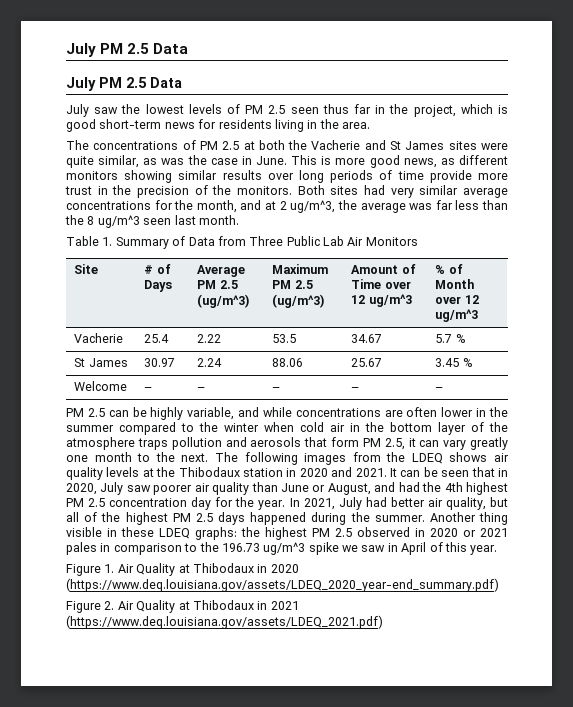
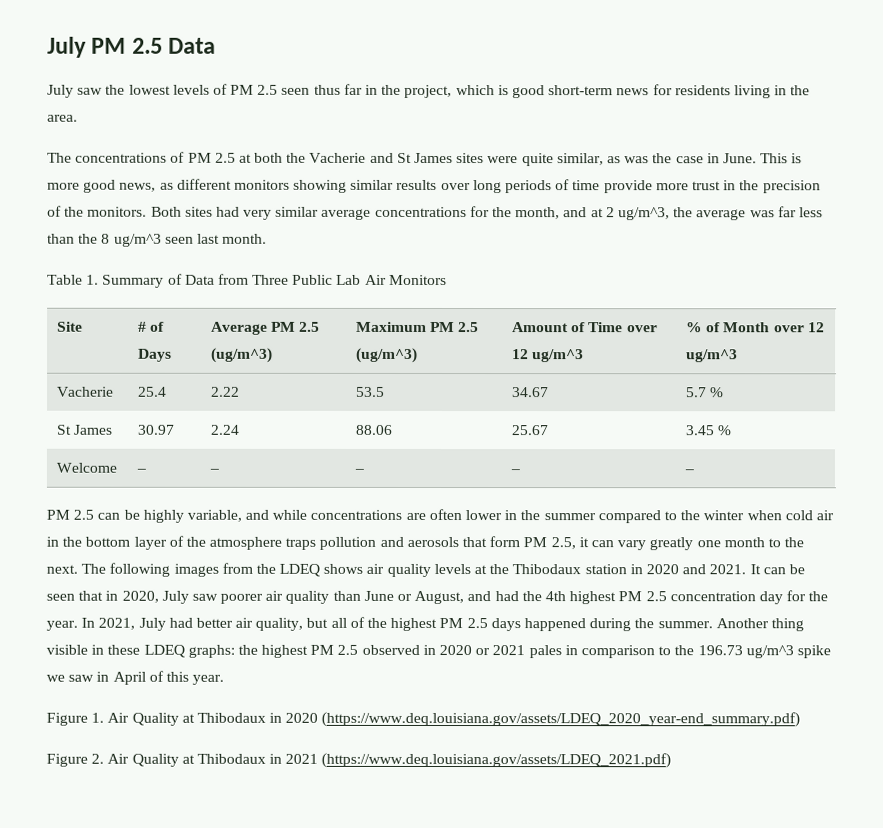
[66,43,189,57] [66,77,182,91] July PM 2.5 Data // July PM 2.5 Data -> [47,36,217,58] July PM 2.5 Data

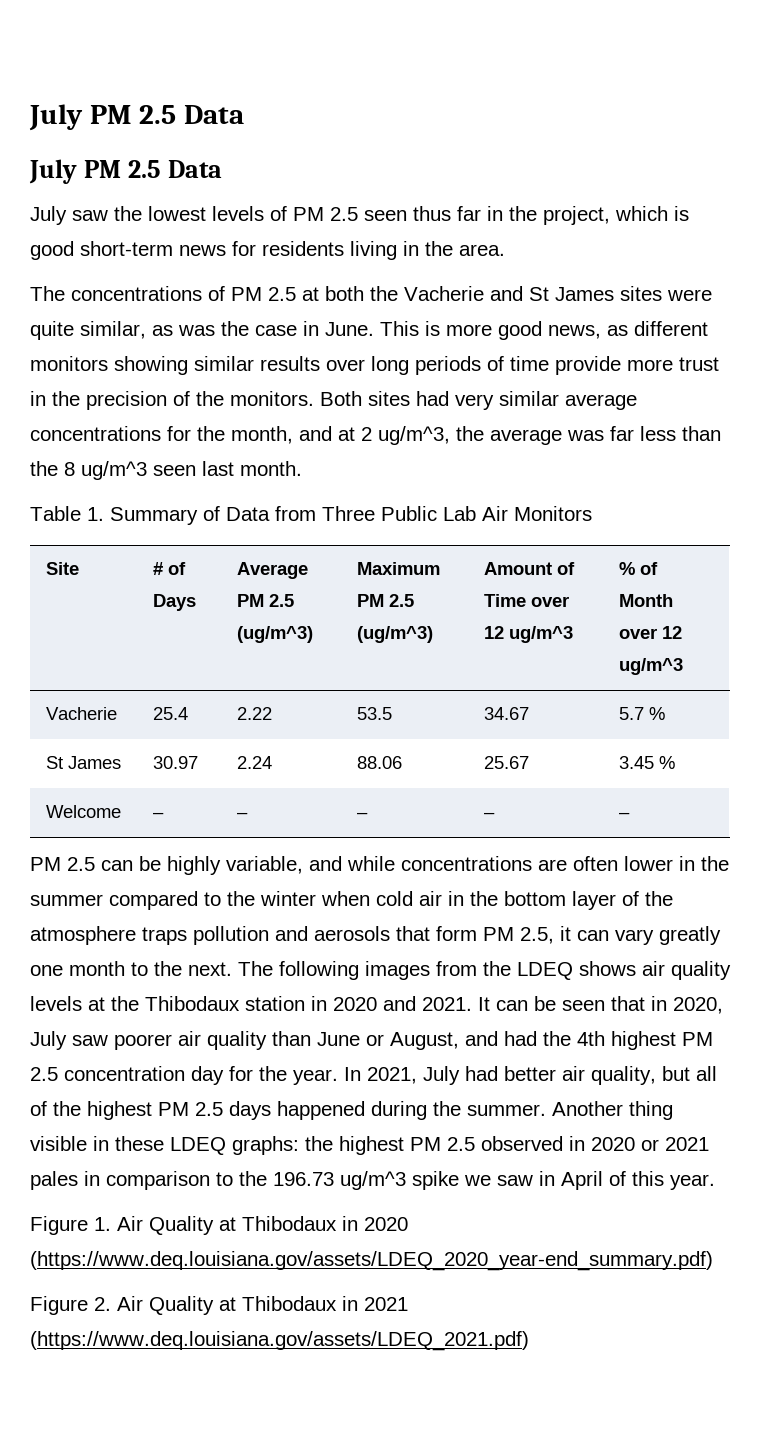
[47,36,217,58] July PM 2.5 Data -> [29,104,245,131] [29,159,223,184] July PM 2.5 Data // July PM 2.5 Data

